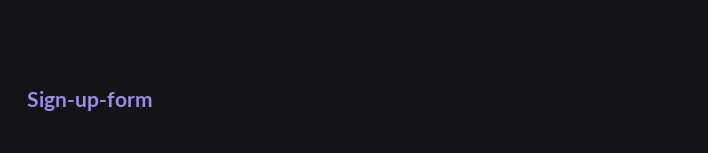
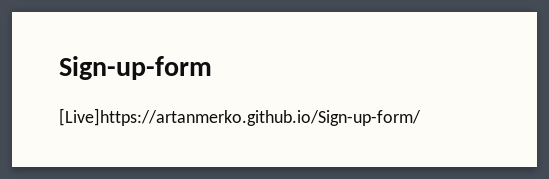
(153, 101) none -> [59,108,421,126] // [Live]https://artanmerko.github.io/Sign-up-form/

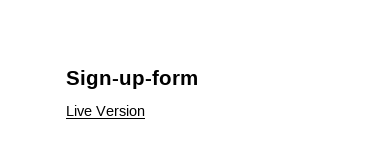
[59,108,421,126] [Live]https://artanmerko.github.io/Sign-up-form/ -> [66,105,145,116] Live Version

